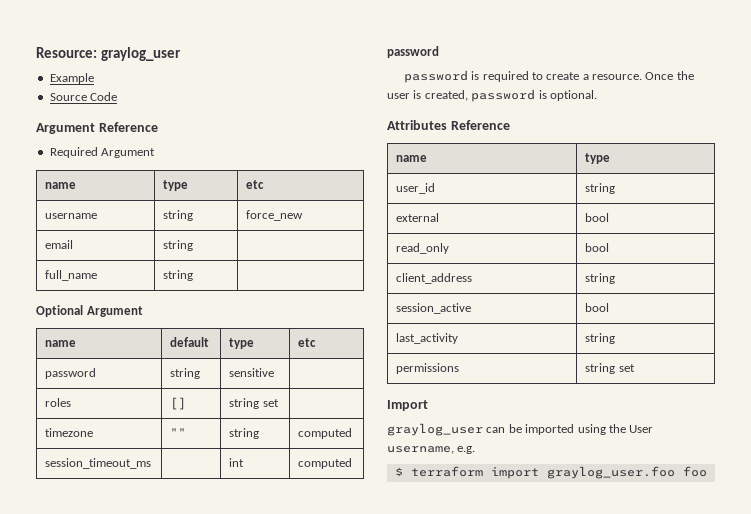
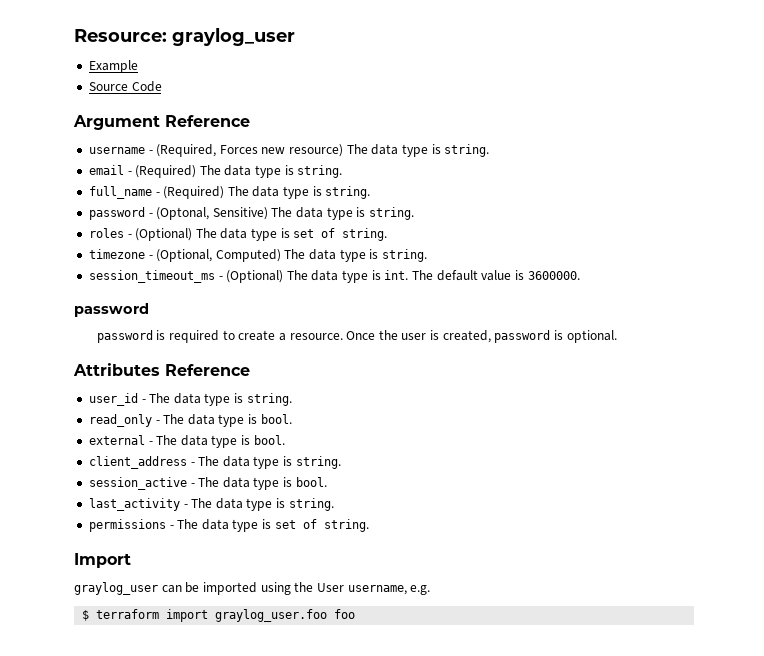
[49,147,156,158] [45,182,77,189] [163,180,189,191] [246,180,265,189] [45,213,98,219] [163,210,194,221] [246,210,304,221] [45,240,74,249] [163,240,194,251] [45,270,98,281] [163,270,194,281] [36,305,143,317] [45,340,77,347] [170,337,210,347] [229,338,255,349] [298,338,317,347] [45,368,97,379] [170,368,201,379] [229,368,275,377] [45,398,72,407] [170,397,187,410] [229,398,279,409] [45,428,94,437] [170,428,187,437] [229,428,260,439] [298,428,353,439] [45,458,152,469] [229,458,245,467] [298,458,353,469] Required Argument // name | type | etc // username | string | force_new // email | string | // full_name | string | // Optional Argument // name | default | type | etc // password | string | sensitive | // roles | [] | string set | // timezone | "" | string | computed // session_timeout_ms | | int | computed -> [88,144,490,157] [88,165,343,178] [88,186,371,199] [88,207,415,220] [88,228,388,241] [88,249,428,262] [88,270,580,283] username - (Required, Forces new resource) The data type is string. // email - (Required) The data type is string. // full_name - (Required) The data type is string. // password - (Optonal, Sensitive) The data type is string. // roles - (Optional) The data type is set of string. // timezone - (Optional, Computed) The data type is string. // session_timeout_ms - (Optional) The data type is int. The default value is 3600000.
[396,155,428,162] [585,153,611,164] [396,183,436,194] [585,183,616,194] [396,213,440,222] [585,213,610,222] [396,243,450,254] [585,243,610,252] [396,273,473,284] [585,273,616,284] [396,303,472,314] [585,303,610,312] [396,333,459,344] [585,333,616,344] [396,363,460,374] [585,363,635,374] // name | type // user_id | string // external | bool // read_only | bool // client_address | string // session_active | bool // last_activity | string // permissions | string set -> [88,393,292,406] [88,414,292,427] [88,435,285,448] [88,456,341,469] [88,477,327,490] [88,498,334,511] [88,519,369,532] // user_id - The data type is string. // read_only - The data type is bool. // external - The data type is bool. // client_address - The data type is string. // session_active - The data type is bool. // last_activity - The data type is string. // permissions - The data type is set of string.

